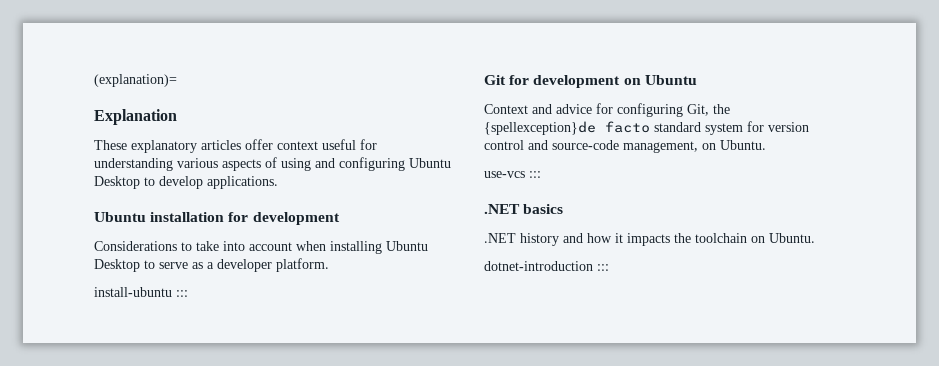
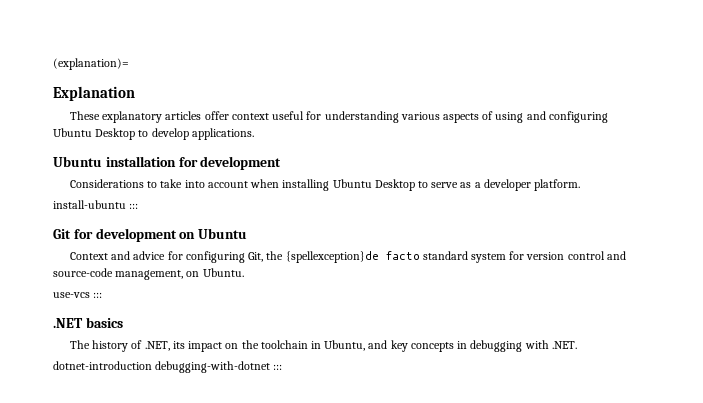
[484,233,815,246] .NET history and how it impacts the toolchain on Ubuntu. -> [69,340,577,352] The history of .NET, its impact on the toolchain in Ubuntu, and key concepts in debugging with .NET.
(593, 266) none -> [155,361,271,373] debugging-with-dotnet

